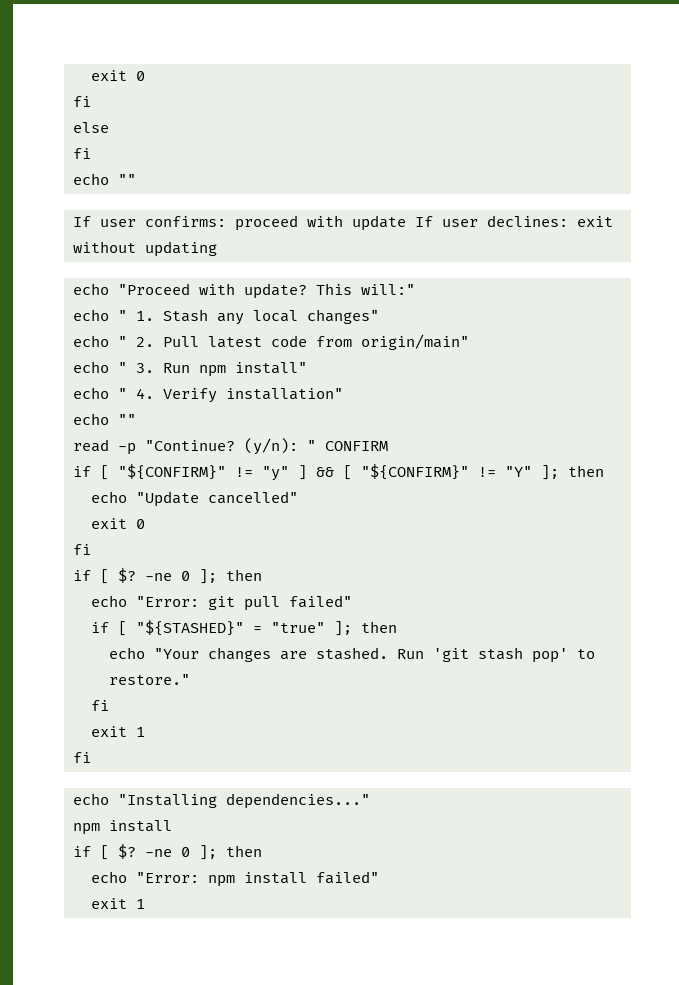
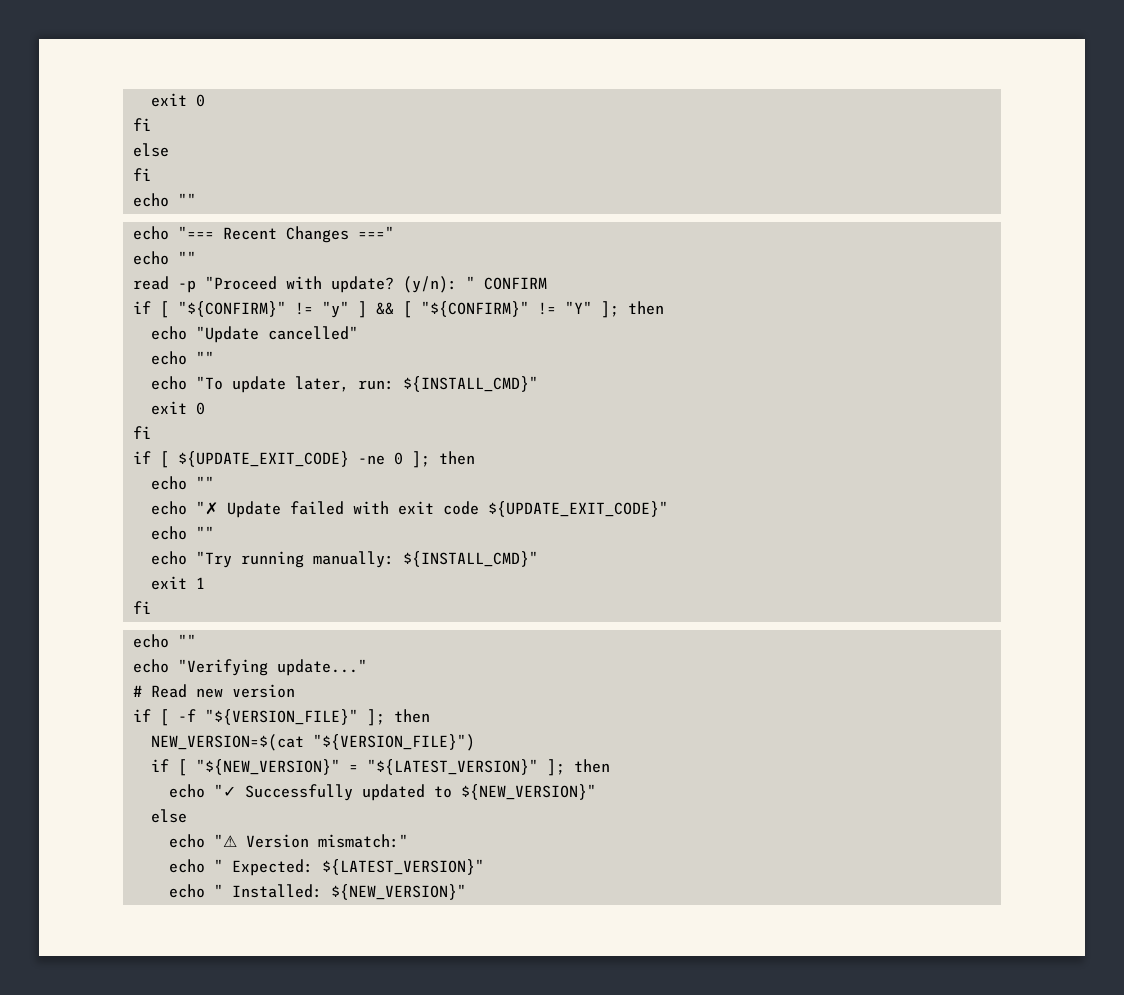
[73,215,613,231] [73,241,217,257] [73,283,415,299] [73,309,379,325] [73,334,469,350] [73,361,307,377] [73,387,343,403] If user confirms: proceed with update If user declines: exit without updating // echo "Proceed with update? This will:" // echo " 1. Stash any local changes" // echo " 2. Pull latest code from origin/main" // echo " 3. Run npm install" // echo " 4. Verify installation" -> [132,226,394,243] echo "=== Recent Changes ==="
[145,440,235,451] "Continue? -> [204,276,394,293] "Proceed with update?
(298, 497) none -> [150,351,214,365] [150,376,538,393] // echo "" // echo "To update later, run: ${INSTALL_CMD}"
[118,568,262,584] [91,595,352,611] [91,620,397,636] [109,647,595,663] [109,674,190,685] [91,700,109,711] [91,726,145,737] [73,752,91,763] [73,793,370,809] [73,820,172,835] [73,844,262,860] [91,871,379,887] [91,898,145,909] $? -ne 0 ]; then // echo "Error: git pull failed" // if [ "${STASHED}" = "true" ]; then // echo "Your changes are stashed. Run 'git stash pop' to restore." // fi // exit 1 // fi // echo "Installing dependencies..." // npm install // if [ $? -ne 0 ]; then // echo "Error: npm install failed" // exit 1 -> [177,451,475,468] [150,476,214,490] [150,501,668,518] [150,526,214,540] [150,551,538,568] [150,576,205,590] [132,601,151,614] [132,634,196,648] [132,659,367,676] [132,684,295,698] [132,709,430,726] [150,734,475,751] [150,759,610,776] [168,784,596,801] [150,809,187,823] [168,834,408,848] [168,859,484,876] [168,884,466,900] ${UPDATE_EXIT_CODE} -ne 0 ]; then // echo "" // echo "✗ Update failed with exit code ${UPDATE_EXIT_CODE}" // echo "" // echo "Try running manually: ${INSTALL_CMD}" // exit 1 // fi // echo "" // echo "Verifying update..." // # Read new version // if [ -f "${VERSION_FILE}" ]; then // NEW_VERSION=$(cat "${VERSION_FILE}") // if [ "${NEW_VERSION}" = "${LATEST_VERSION}" ]; then // echo "✓ Successfully updated to ${NEW_VERSION}" // else // echo "⚠ Version mismatch:" // echo " Expected: ${LATEST_VERSION}" // echo " Installed: ${NEW_VERSION}"

